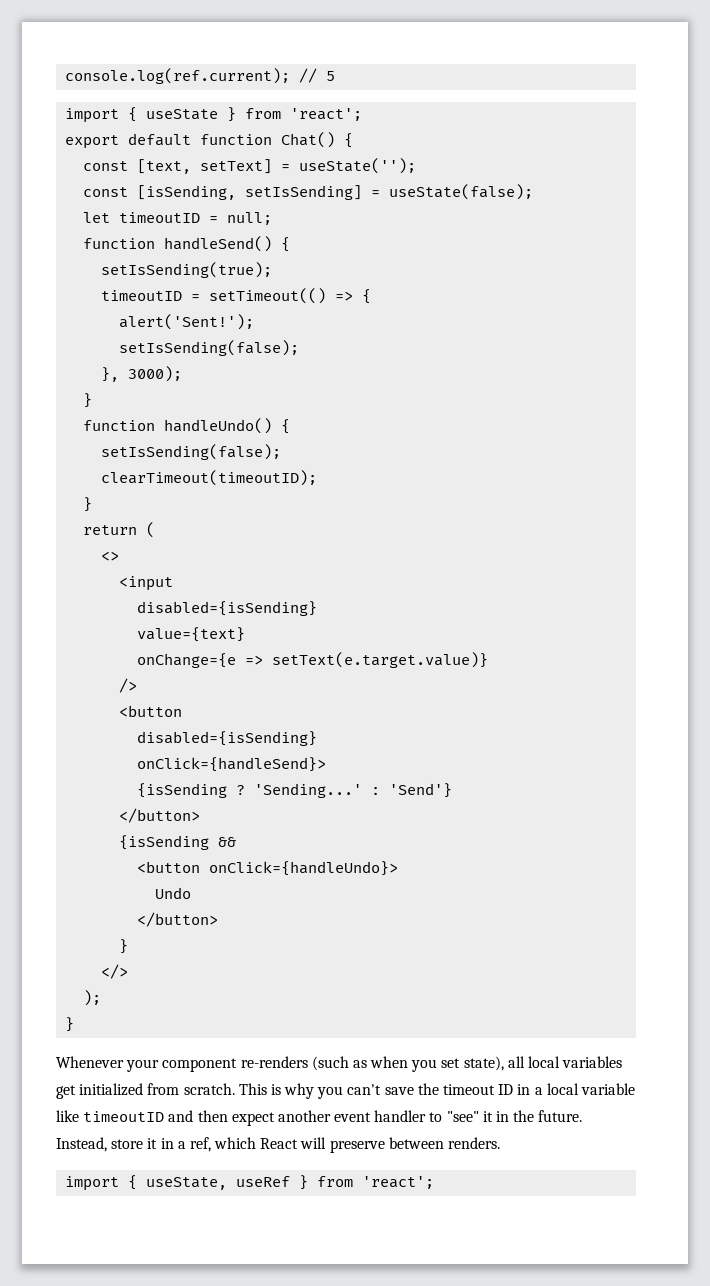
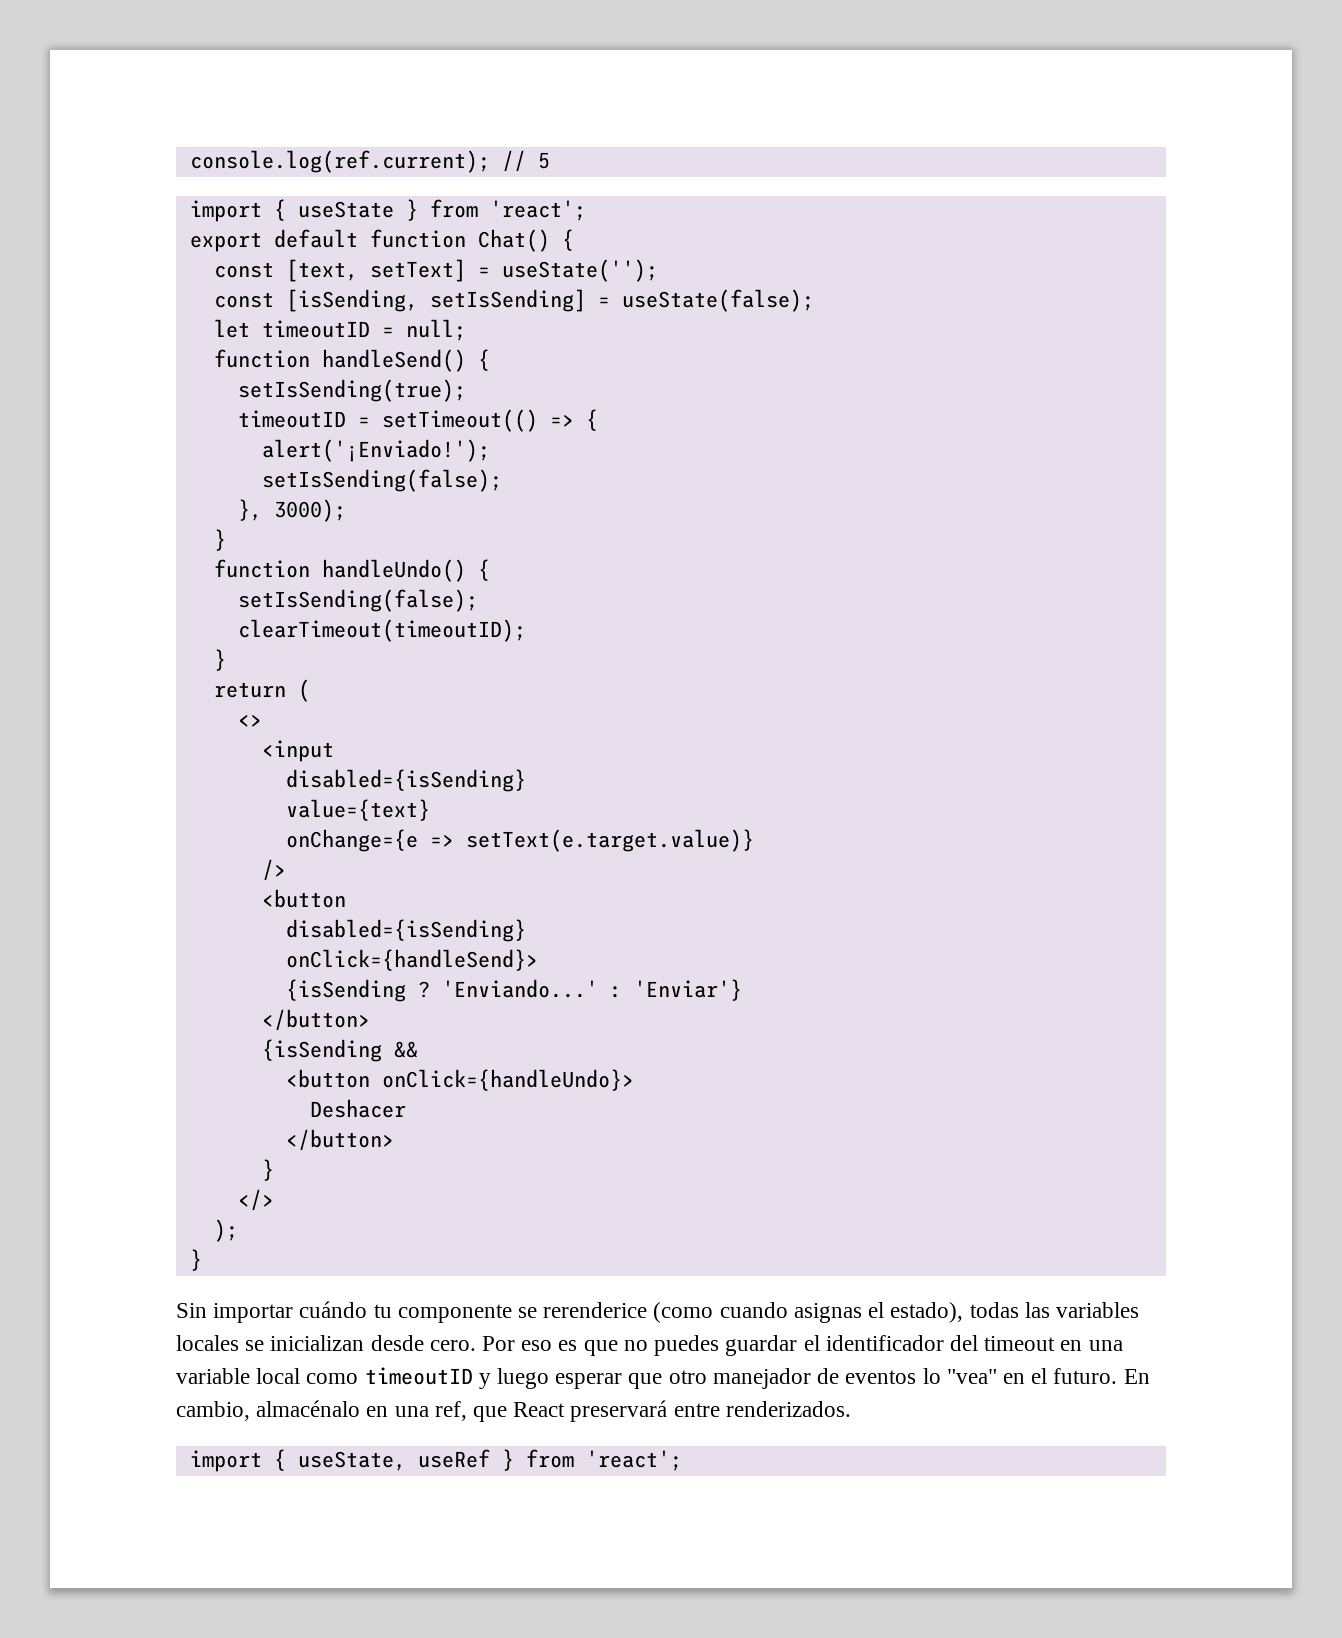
[119,314,255,330] alert('Sent!'); -> [261,439,490,462] alert('¡Enviado!');
[254,783,453,798] 'Sending...' : 'Send'} -> [441,979,742,1001] 'Enviando...' : 'Enviar'}
[155,887,192,899] Undo -> [309,1099,406,1118] Deshacer
[56,1056,623,1072] [56,1083,635,1099] [56,1110,583,1126] [56,1137,501,1153] Whenever your component re-renders (such as when you set state), all local variables get initialized from scratch. This is why you can't save the timeout ID in a local variable like timeoutID and then expect another event handler to "see" it in the future. Instead, store it in a ref, which React will preserve between renders. -> [176,1301,1139,1323] [176,1335,1123,1356] [176,1367,1150,1389] [176,1400,851,1422] Sin importar cuándo tu componente se rerenderice (como cuando asignas el estado), todas las variables locales se inicializan desde cero. Por eso es que no puedes guardar el identificador del timeout en una variable local como timeoutID y luego esperar que otro manejador de eventos lo "vea" en el futuro. En cambio, almacénalo en una ref, que React preservará entre renderizados.

